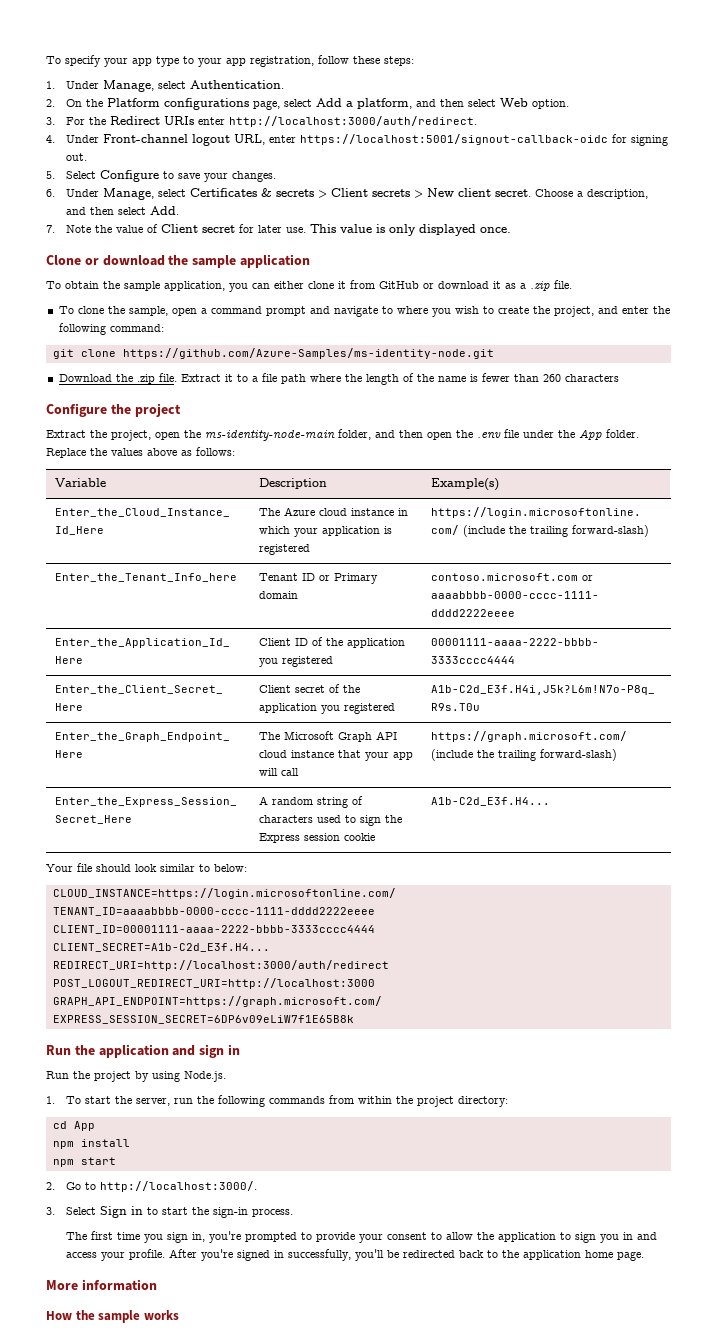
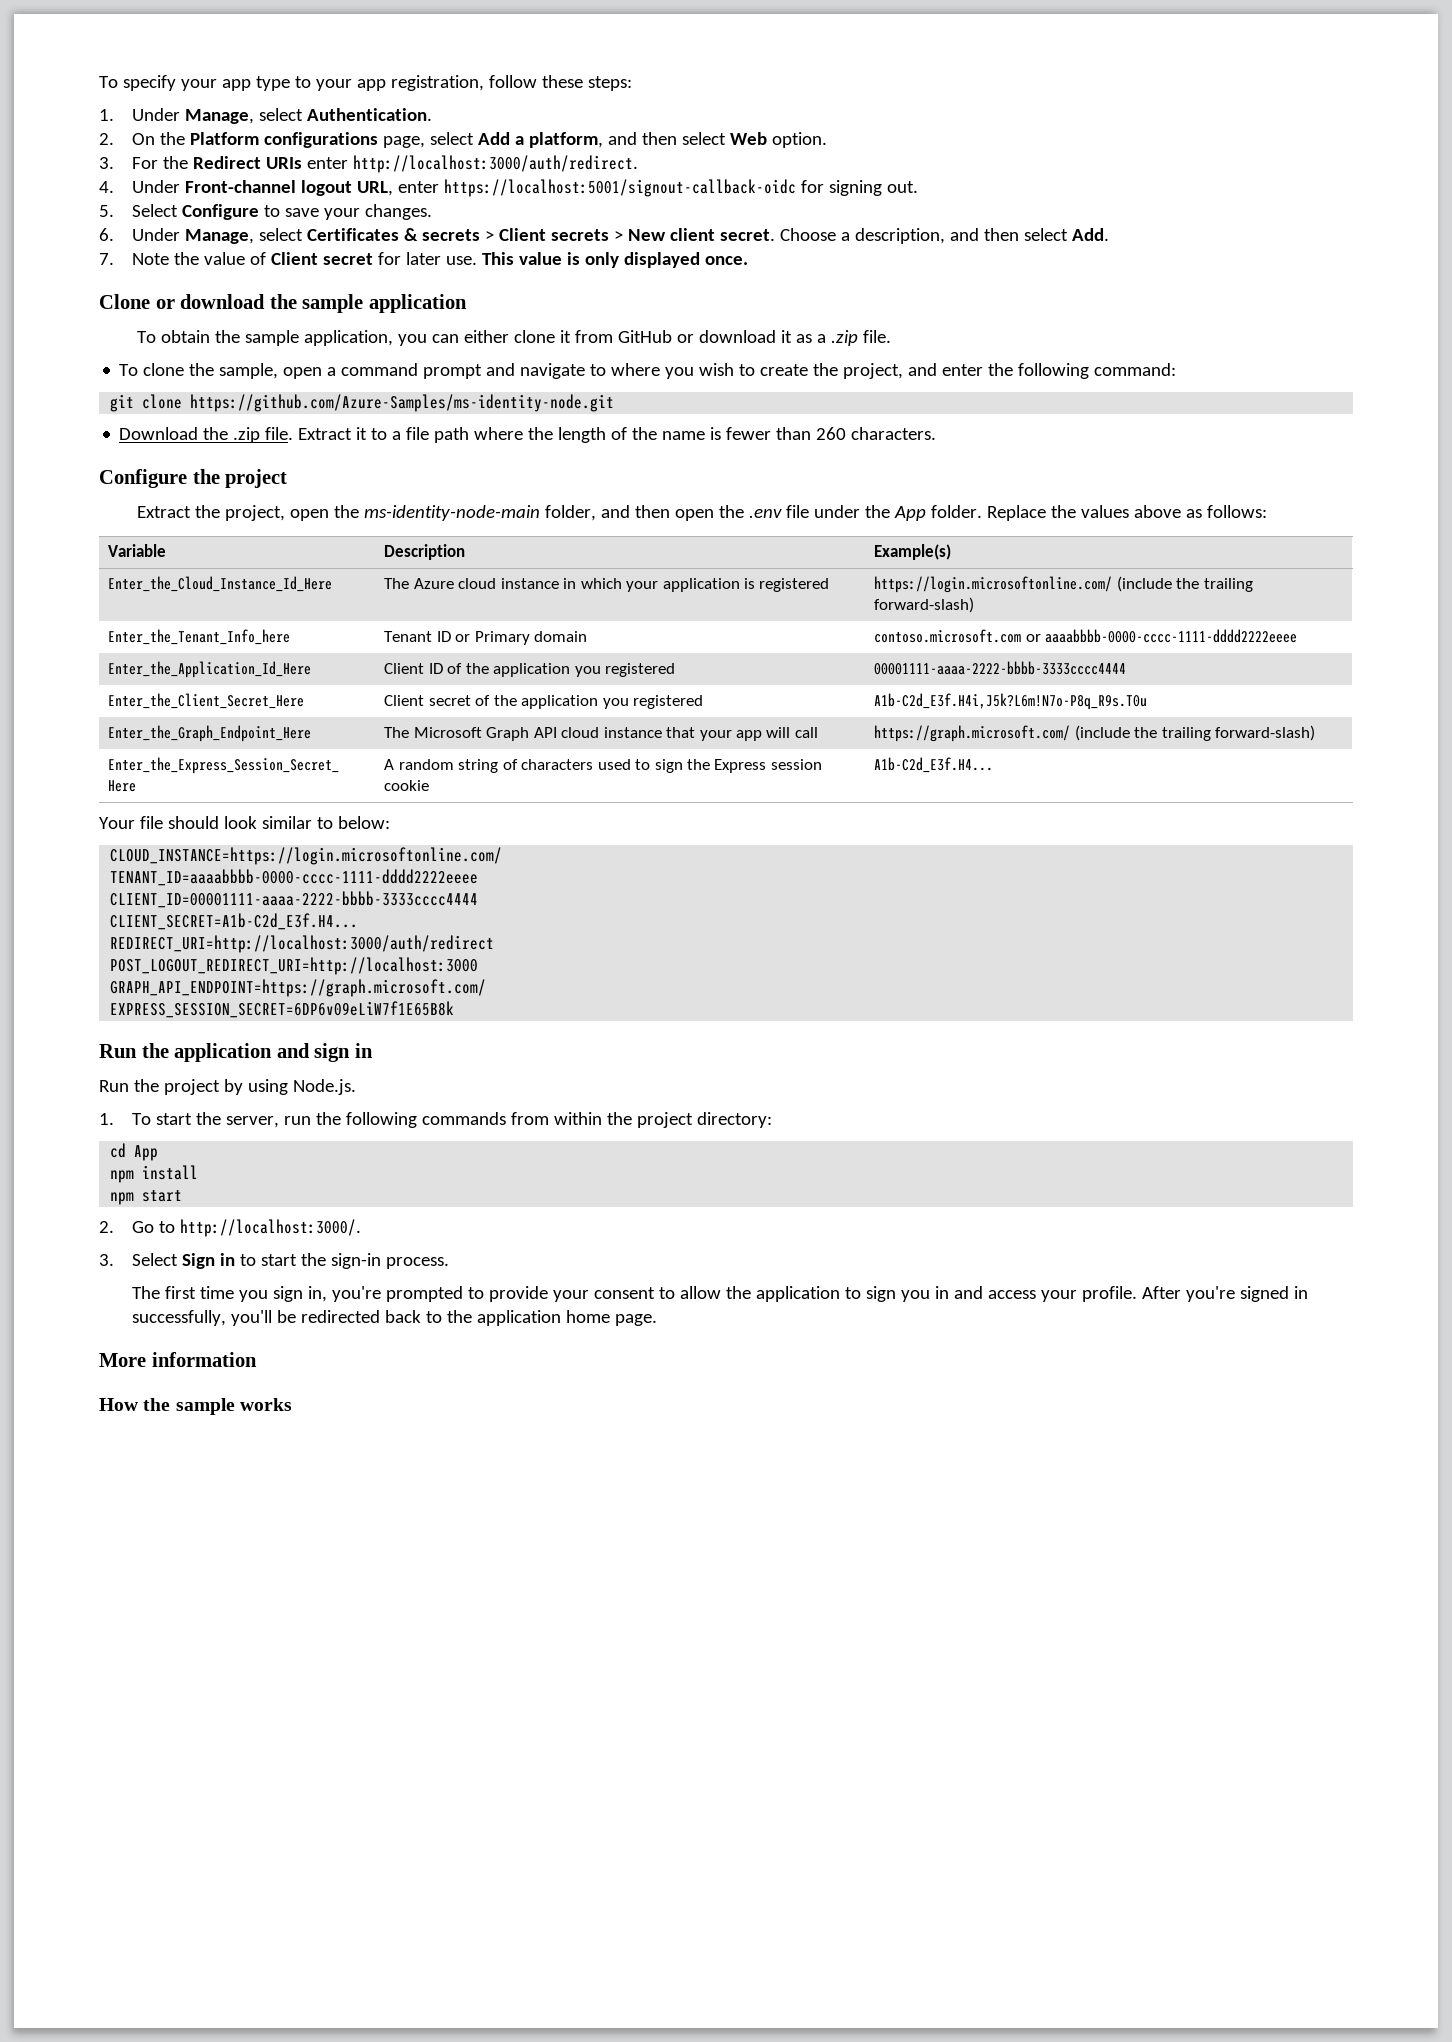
[564,374,619,382] characters -> [851,427,937,440] characters.

